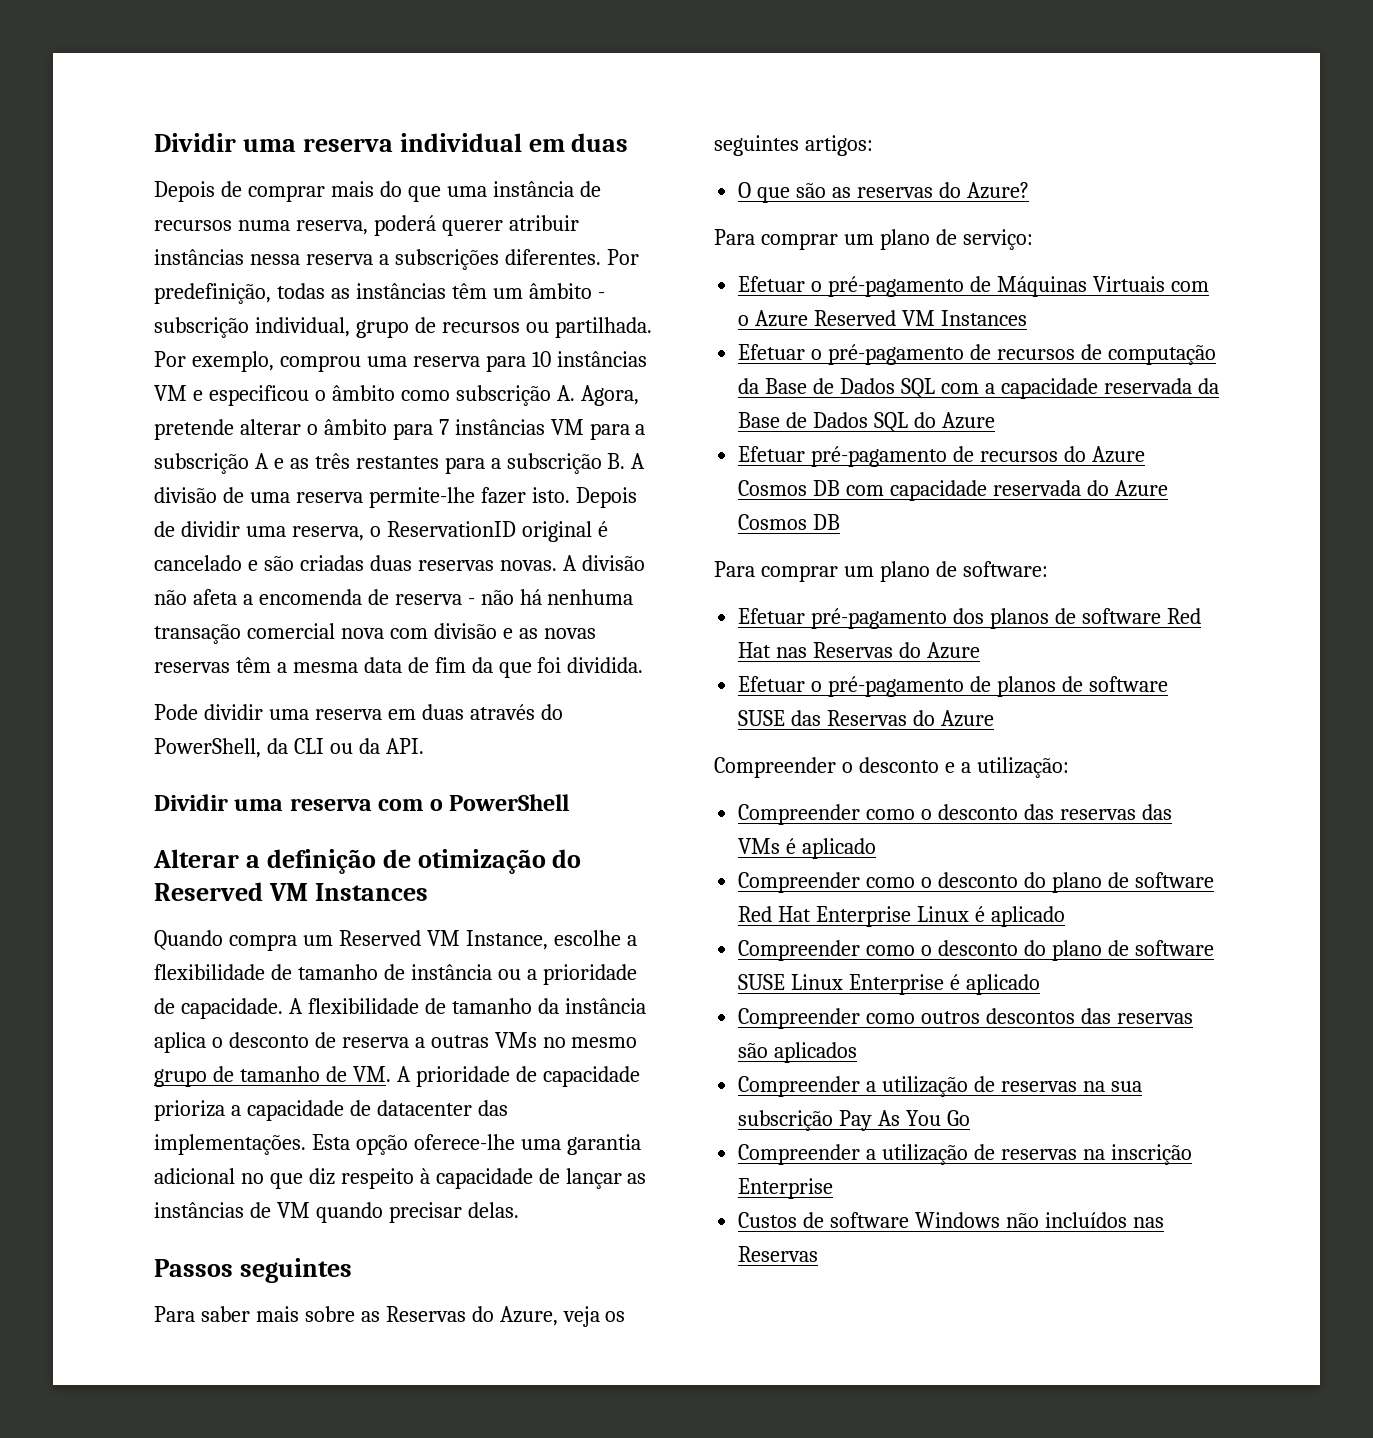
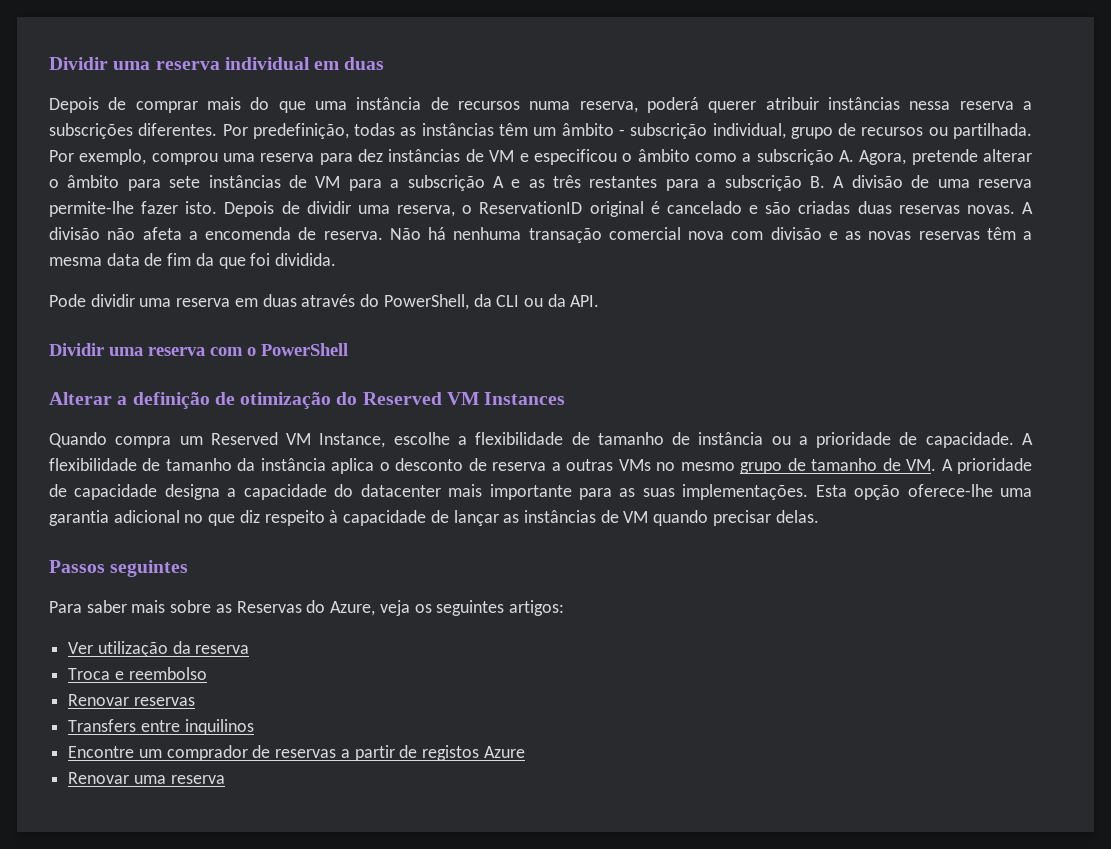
[531,351,647,367] 10 instâncias -> [358,149,484,162] dez instâncias de
(450, 395) none -> [742,153,752,162] a
[438,419,545,435] 7 instâncias -> [169,175,307,188] sete instâncias de
[394,590,514,605] reserva - não -> [323,228,421,240] reserva. Não
[154,1100,508,1121] prioriza a capacidade de datacenter das -> [164,484,675,500] designa a capacidade do datacenter mais importante para as suas
[738,182,1029,203] [714,229,1033,250] [738,276,1209,297] [738,310,1027,327] [738,344,1216,365] [738,378,1219,399] [738,412,995,432] [738,446,1145,467] [738,480,1168,501] [738,514,841,530] [714,561,1048,582] [738,608,1201,629] [738,642,980,659] [738,676,1168,697] [738,710,994,727] [714,757,1069,778] [738,804,1172,825] [738,838,877,859] [738,872,1214,893] [738,906,1065,927] [738,940,1214,961] [738,974,1040,995] [738,1008,1193,1029] [738,1042,858,1063] [738,1076,1142,1097] [738,1110,970,1131] [738,1144,1192,1165] [738,1178,834,1199] [738,1212,1164,1228] [738,1246,819,1262] O que são as reservas do Azure? // Para comprar um plano de serviço: // Efetuar o pré-pagamento de Máquinas Virtuais com o Azure Reserved VM Instances // Efetuar o pré-pagamento de recursos de computação da Base de Dados SQL com a capacidade reservada da Base de Dados SQL do Azure // Efetuar pré-pagamento de recursos do Azure Cosmos DB com capacidade reservada do Azure Cosmos DB // Para comprar um plano de software: // Efetuar pré-pagamento dos planos de software Red Hat nas Reservas do Azure // Efetuar o pré-pagamento de planos de software SUSE das Reservas do Azure // Compreender o desconto e a utilização: // Compreender como o desconto das reservas das VMs é aplicado // Compreender como o desconto do plano de software Red Hat Enterprise Linux é aplicado // Compreender como o desconto do plano de software SUSE Linux Enterprise é aplicado // Compreender como outros descontos das reservas são aplicados // Compreender a utilização de reservas na sua subscrição Pay As You Go // Compreender a utilização de reservas na inscrição Enterprise // Custos de software Windows não incluídos nas Reservas -> [68,641,250,657] [68,667,207,680] [68,694,195,706] [68,719,254,735] [68,745,525,761] [68,772,225,784] Ver utilização da reserva // Troca e reembolso // Renovar reservas // Transfers entre inquilinos // Encontre um comprador de reservas a partir de registos Azure // Renovar uma reserva

